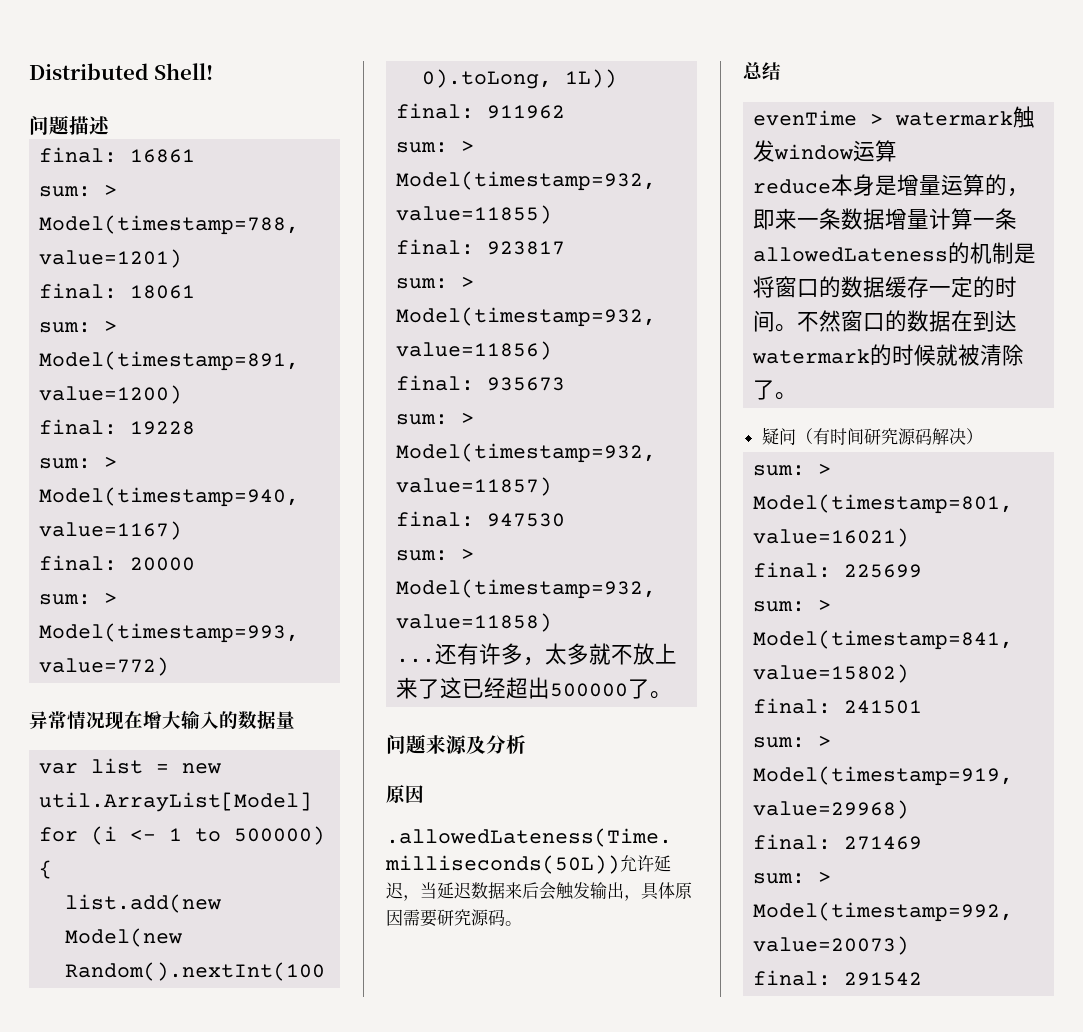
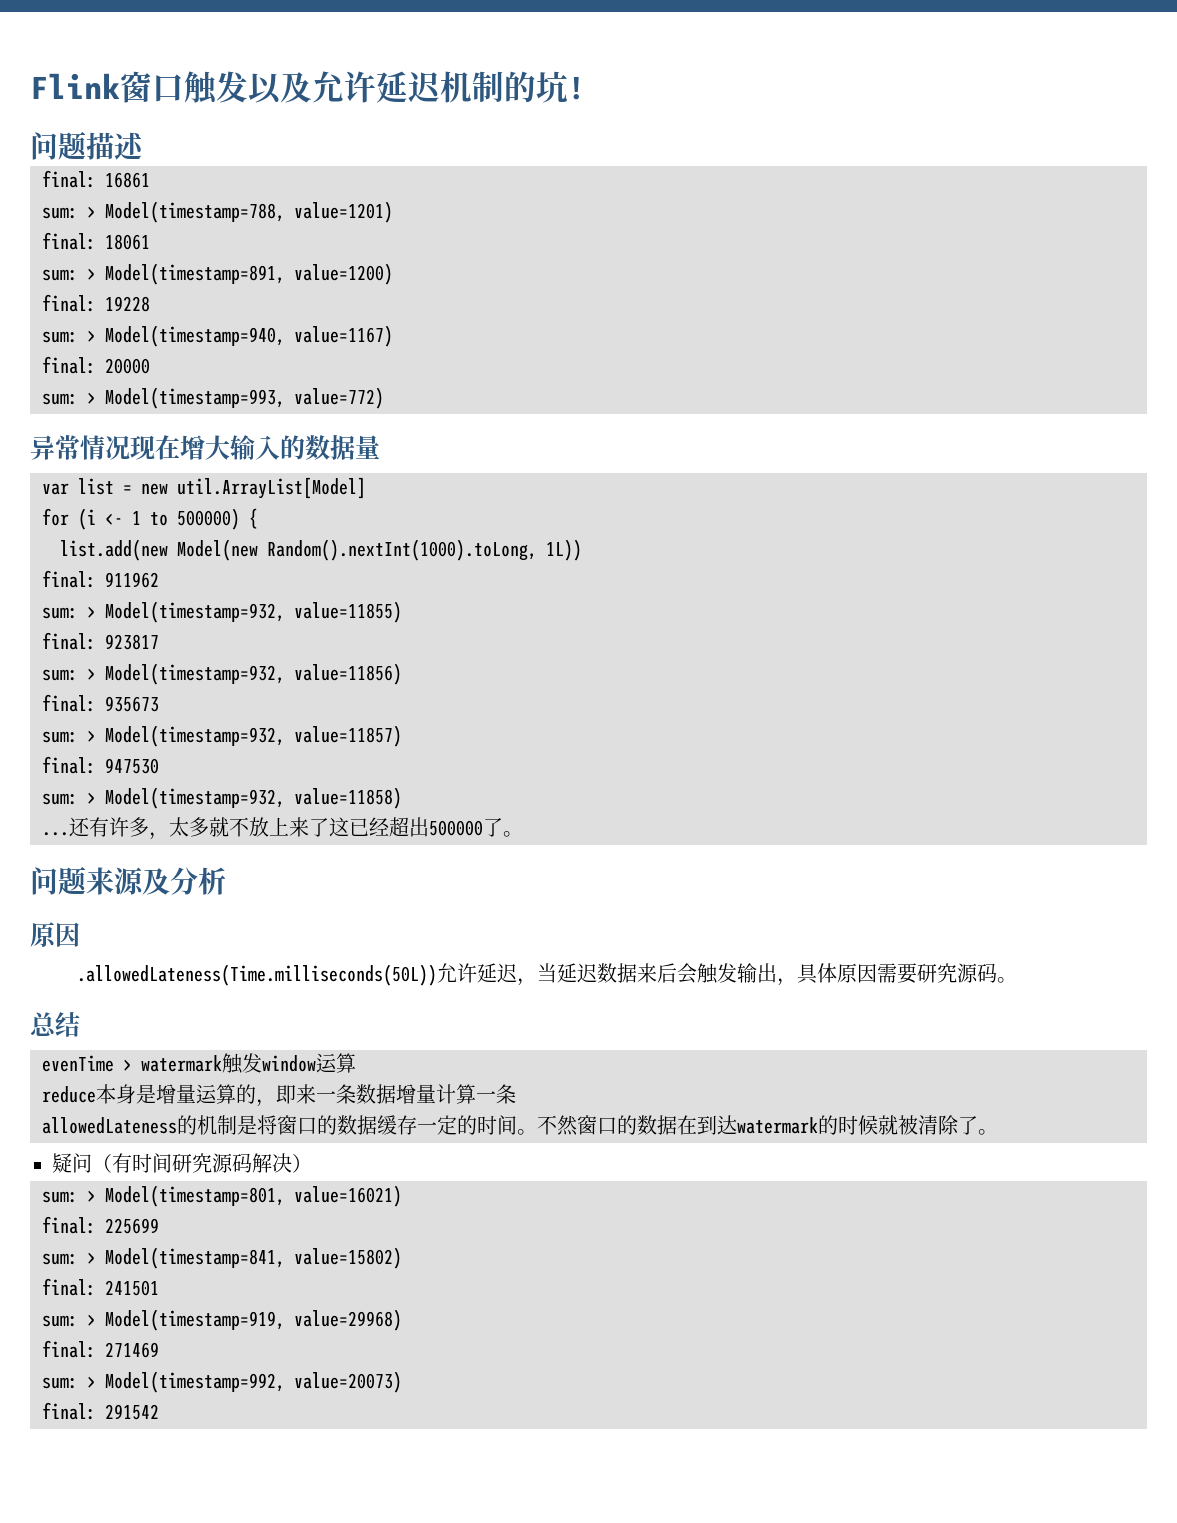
[29,63,213,80] Distributed Shell! -> [30,71,586,105] Flink窗口触发以及允许延迟机制的坑!

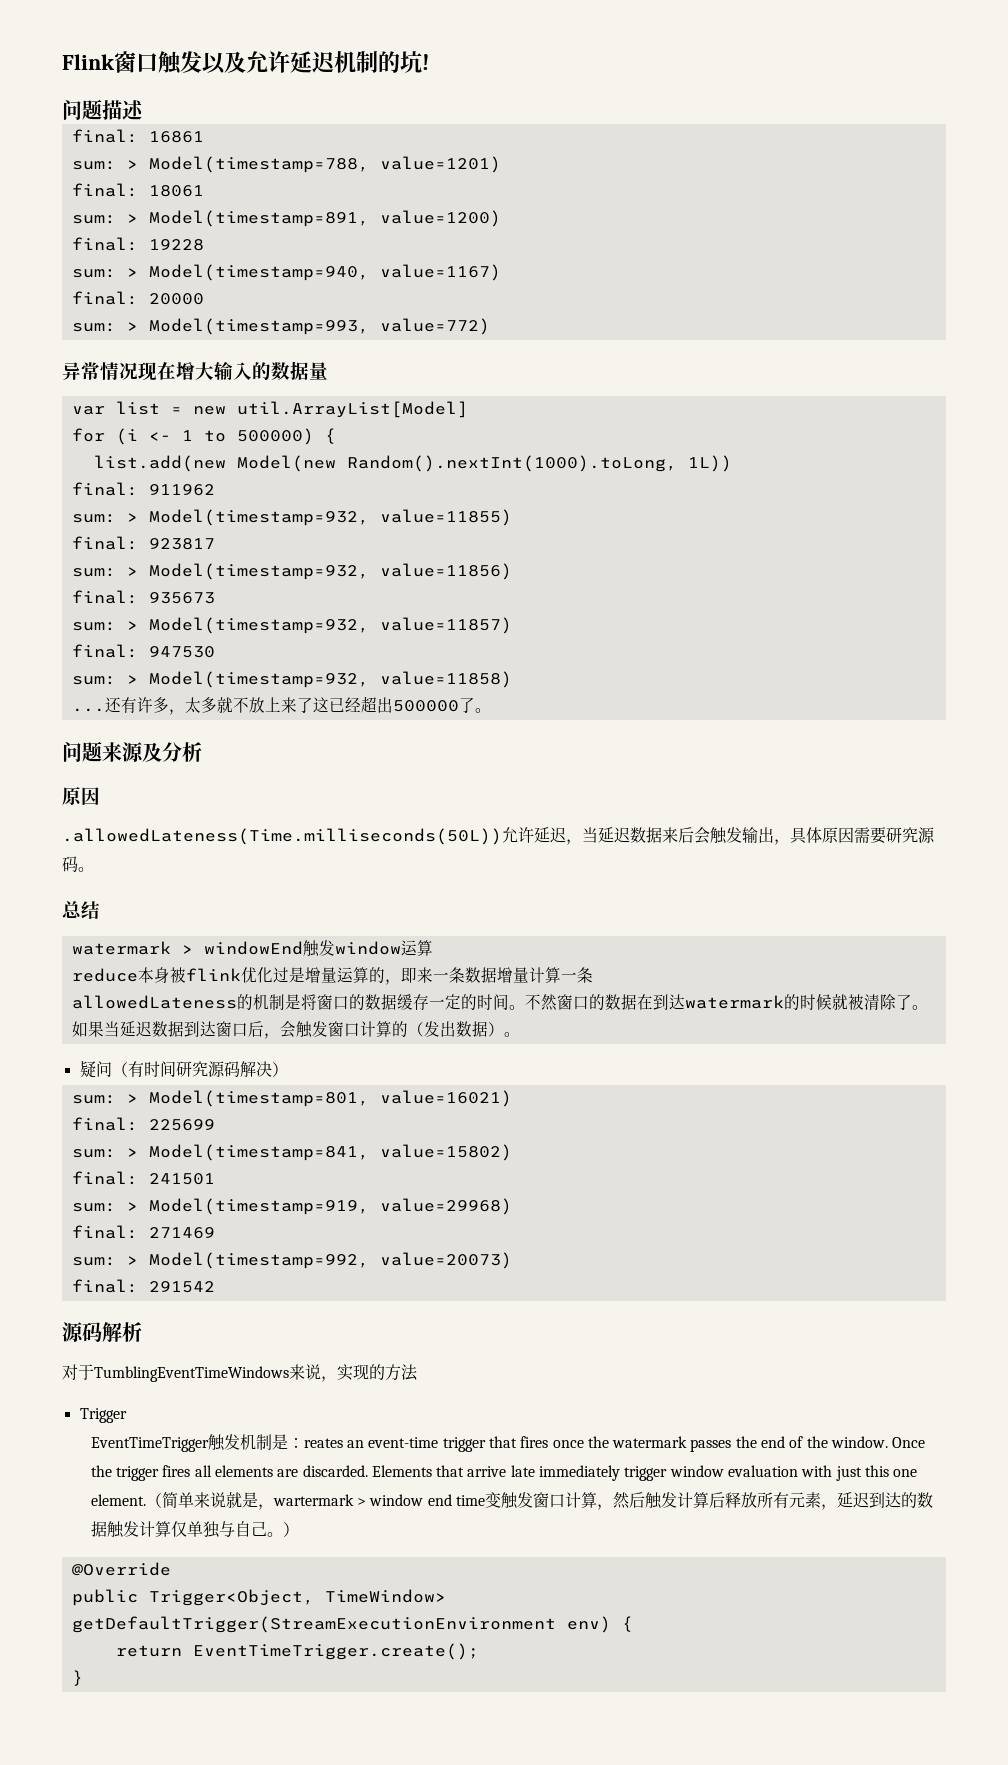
[42,1055,222,1072] evenTime > watermark -> [71,941,303,955] watermark > windowEnd
(136, 1094) none -> [169,967,289,983] 被flink优化过
(998, 1132) none -> [71,1021,520,1039] 如果当延迟数据到达窗口后，会触发窗口计算的（发出数据）。
(159, 1412) none -> [62,1322,142,1342] [62,1364,418,1382] [79,1408,127,1423] [90,1434,926,1452] [90,1465,918,1481] [90,1492,933,1510] [90,1521,299,1538] [71,1562,171,1576] [71,1589,446,1606] [71,1616,633,1633] [115,1643,479,1660] [71,1670,83,1686] // 源码解析 // 对于TumblingEventTimeWindows来说，实现的方法 // Trigger // EventTimeTrigger触发机制是：reates an event-time trigger that fires once the watermark passes the end of the window. Once the trigger fires all elements are discarded. Elements that arrive late immediately trigger window evaluation with just this one element.（简单来说就是，wartermark > window end time变触发窗口计算，然后触发计算后释放所有元素，延迟到达的数据触发计算仅单独与自己。） // @Override // public Trigger<Object, TimeWindow> getDefaultTrigger(StreamExecutionEnvironment env) { // return EventTimeTrigger.create(); // }

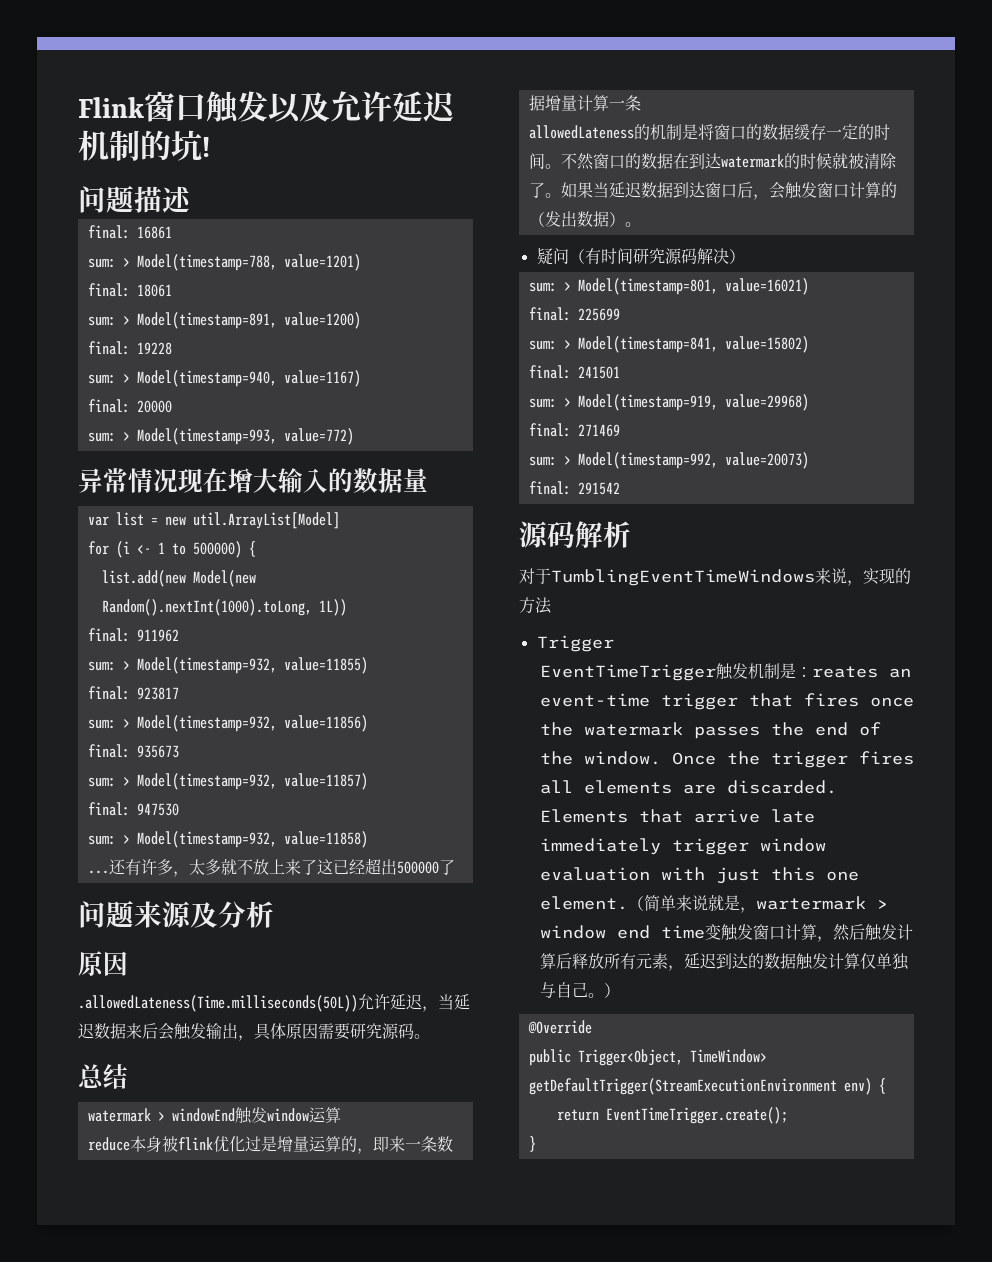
[474,708,491,713] 。 -> (455, 867) none

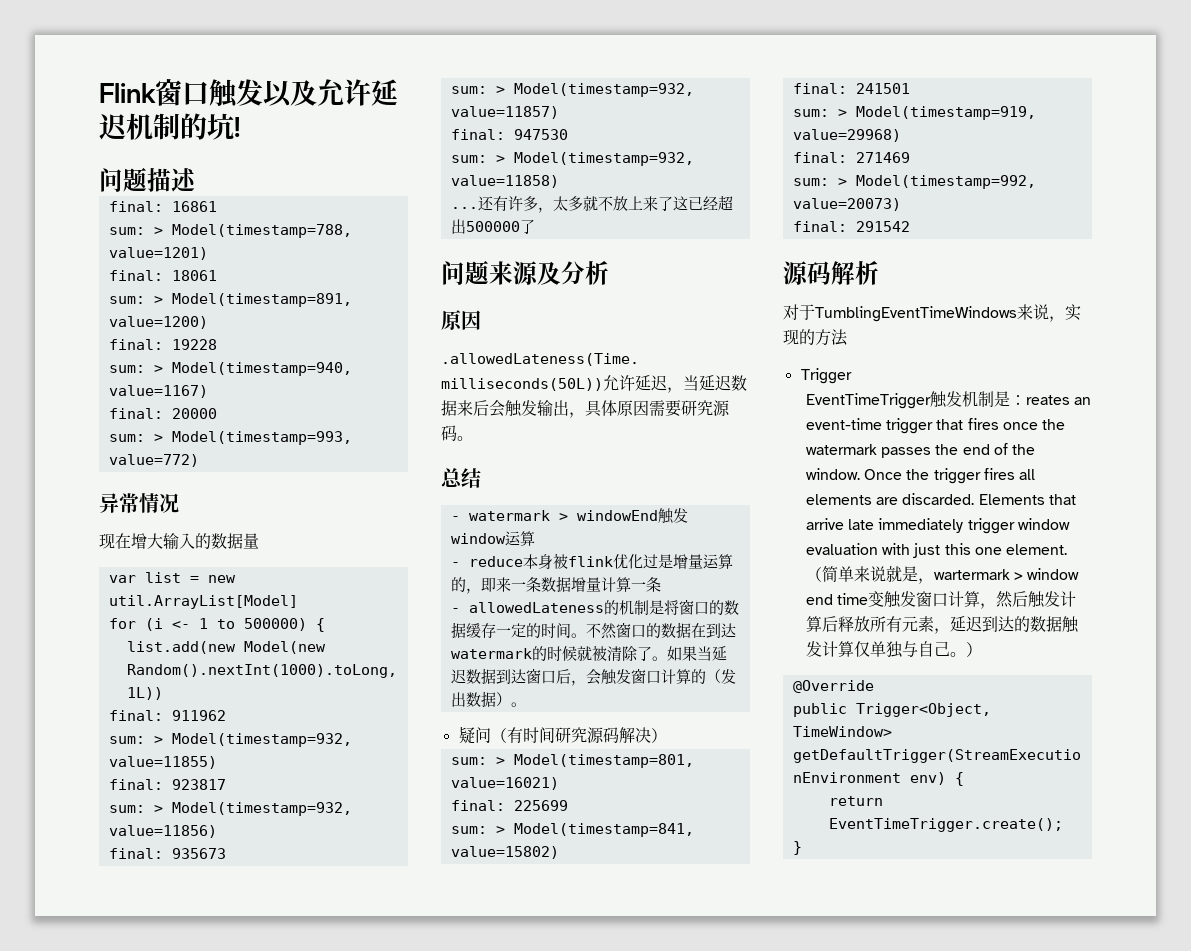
(178, 480) none -> (179, 503) //
(128, 1076) none -> [450,516,460,521] -
(341, 1115) none -> [450,562,460,567] -
(641, 103) none -> [450,608,460,613] -

